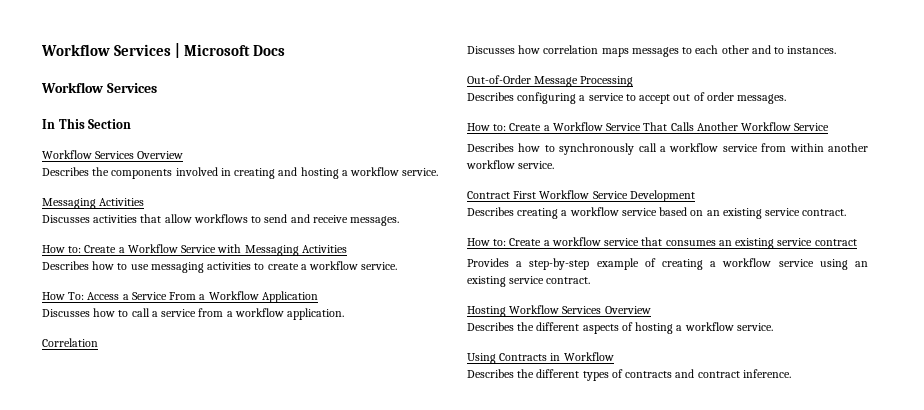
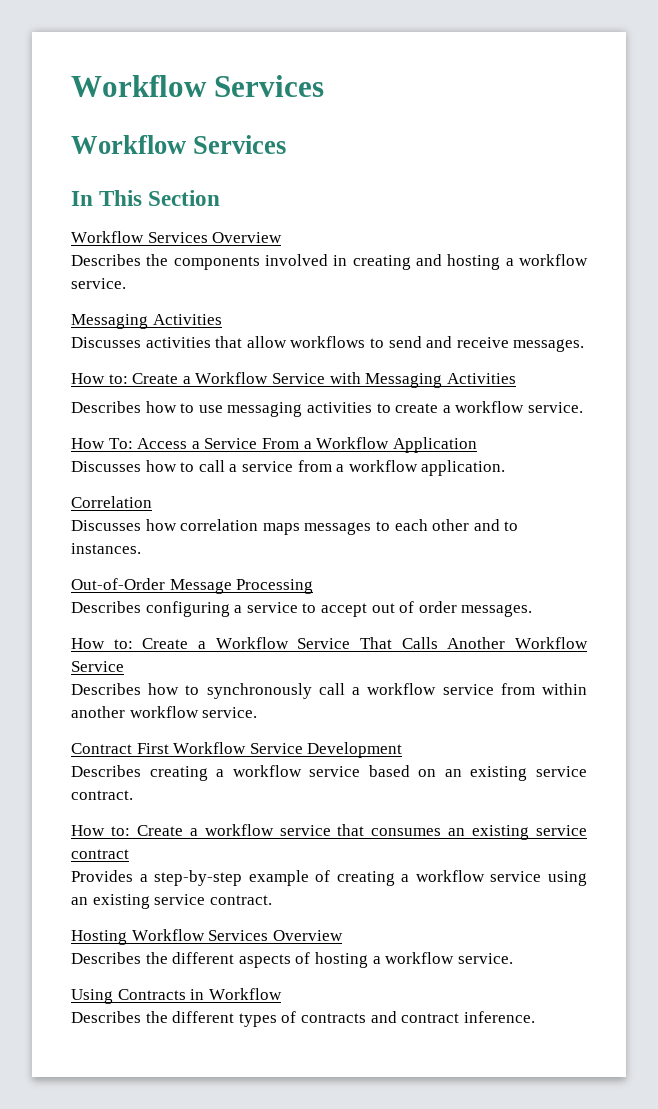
[41,43,285,58] Workflow Services | Microsoft Docs -> [71,75,325,97] Workflow Services

